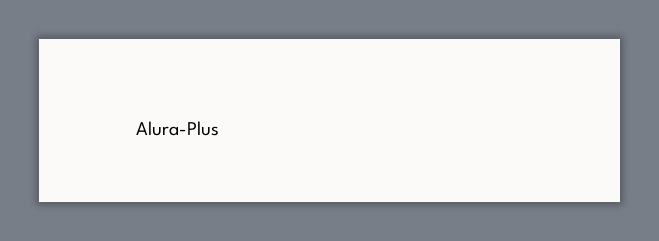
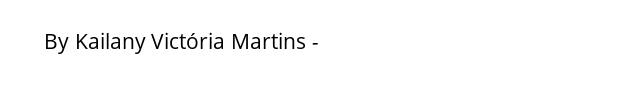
[136,121,219,136] Alura-Plus -> [44,32,319,54] By Kailany Victória Martins -

